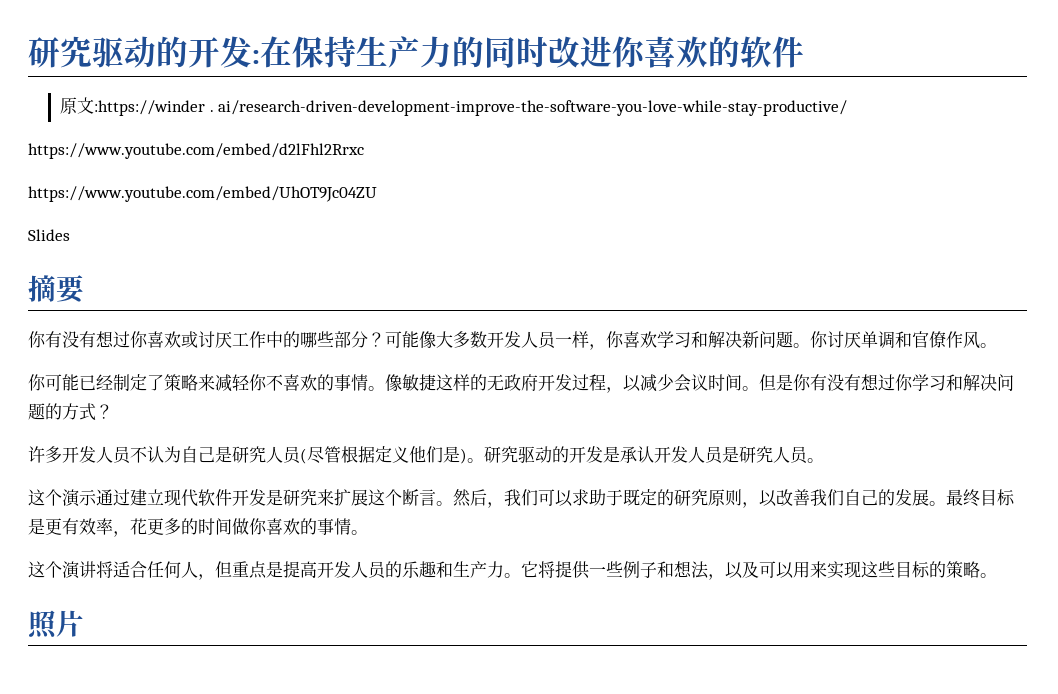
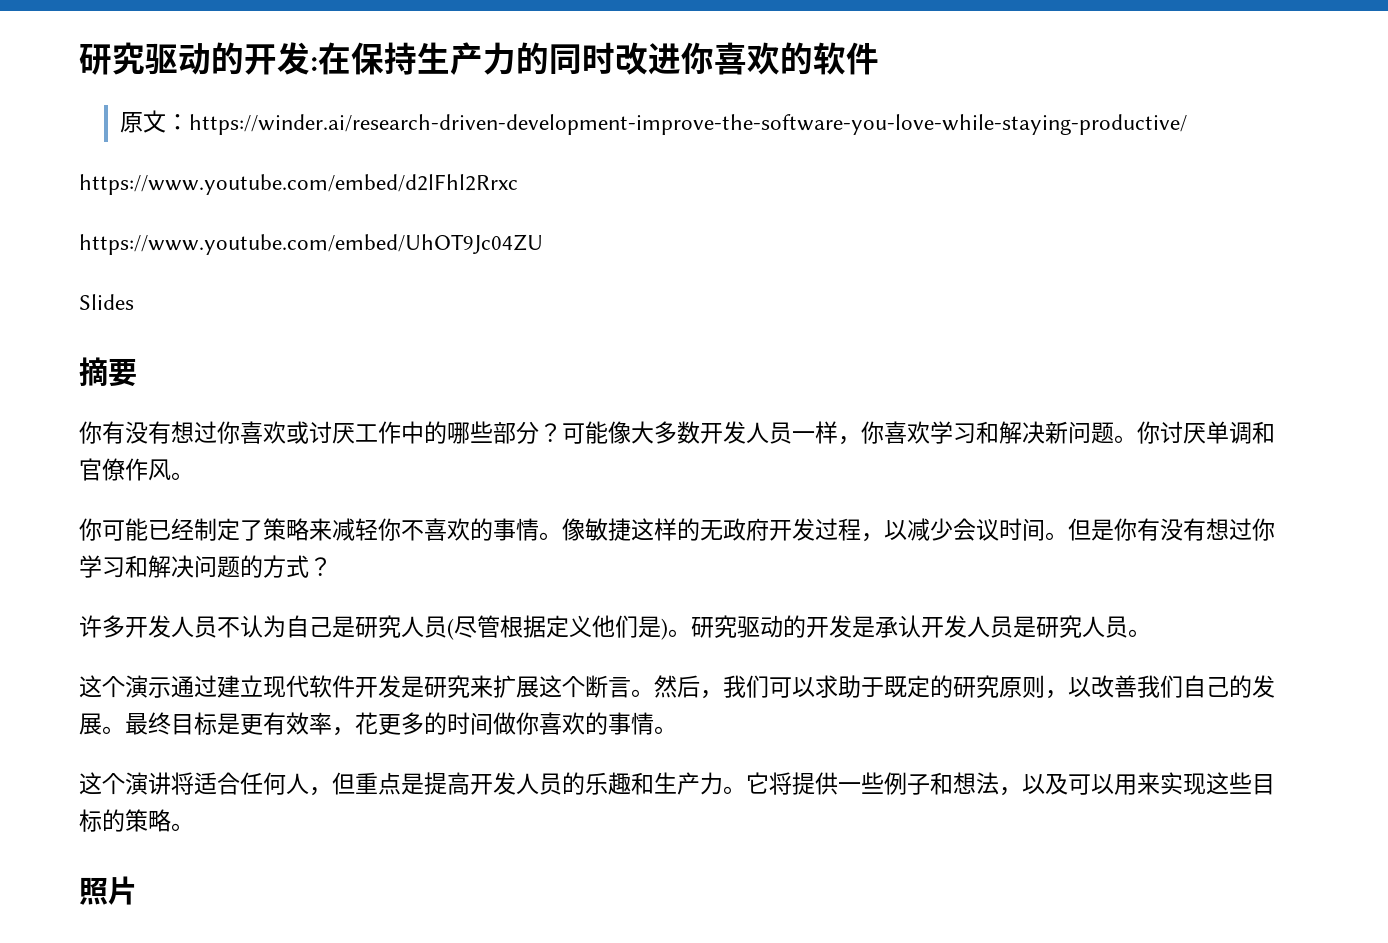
[93,100,848,116] :https://winder . ai/research-driven-development-improve-the-software-you-love-while-stay-productive/ -> [166,114,1188,135] ：https://winder.ai/research-driven-development-improve-the-software-you-love-while-staying-productive/

